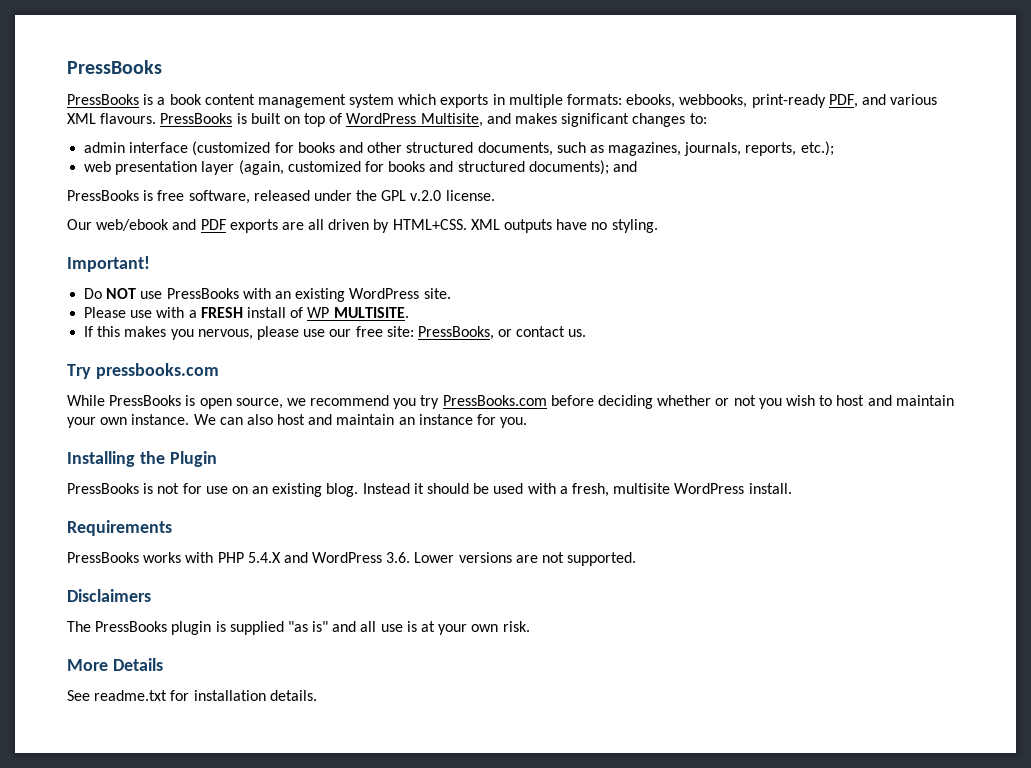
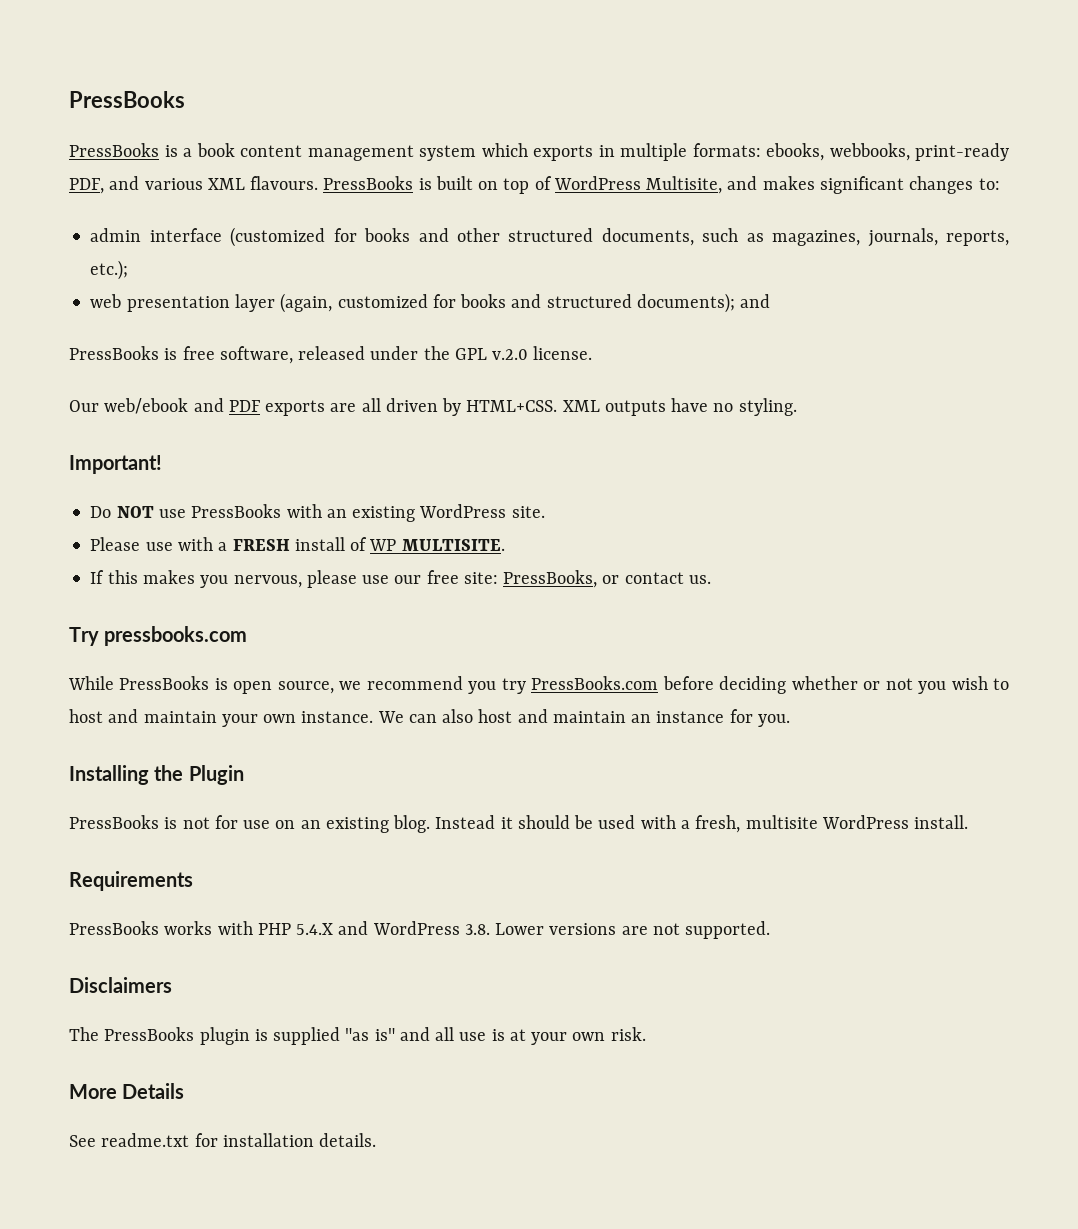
[386,552,411,563] 3.6. -> [464,924,490,935] 3.8.

